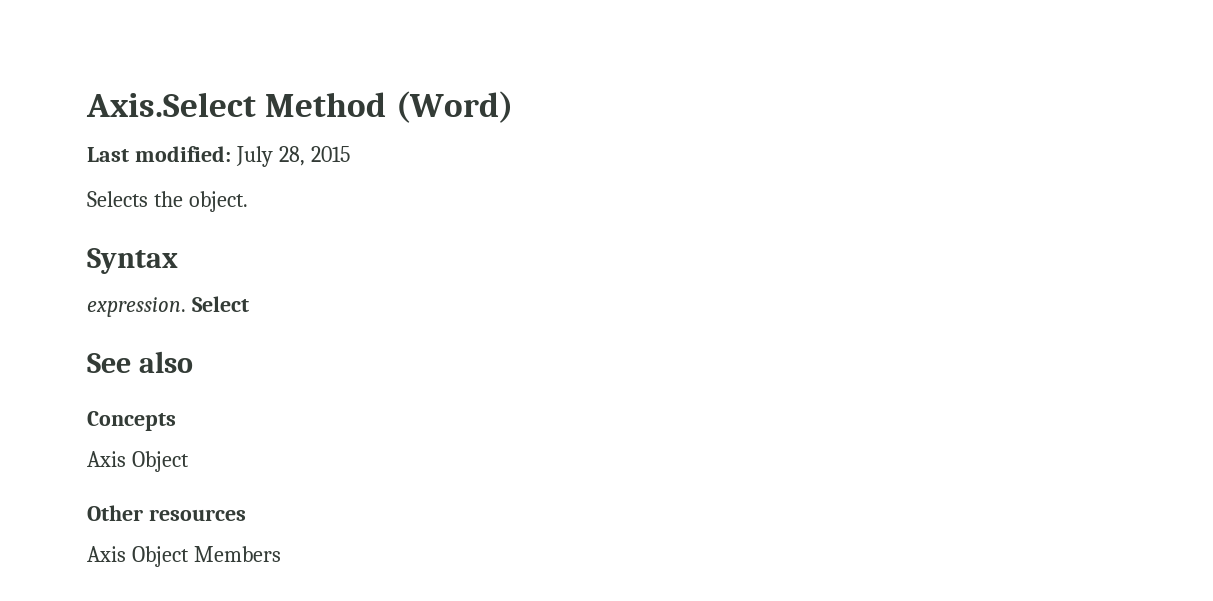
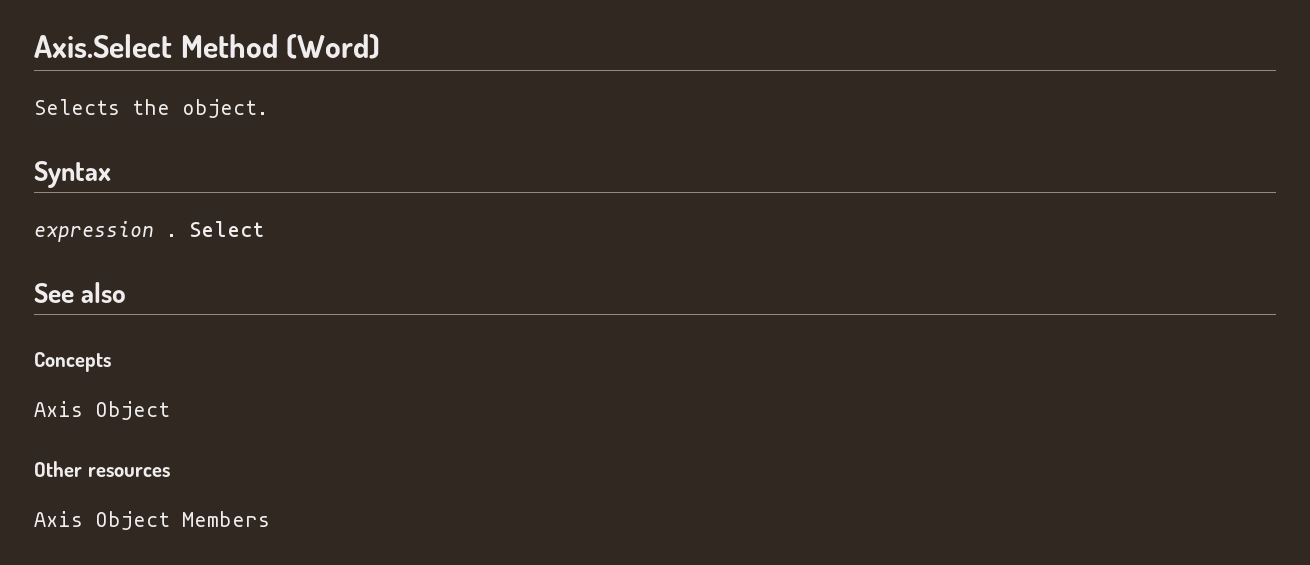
[87,146,350,167] // Last modified: July 28, 2015 -> (381, 46) none
[87,297,186,317] expression. -> [34,221,177,242] expression .

